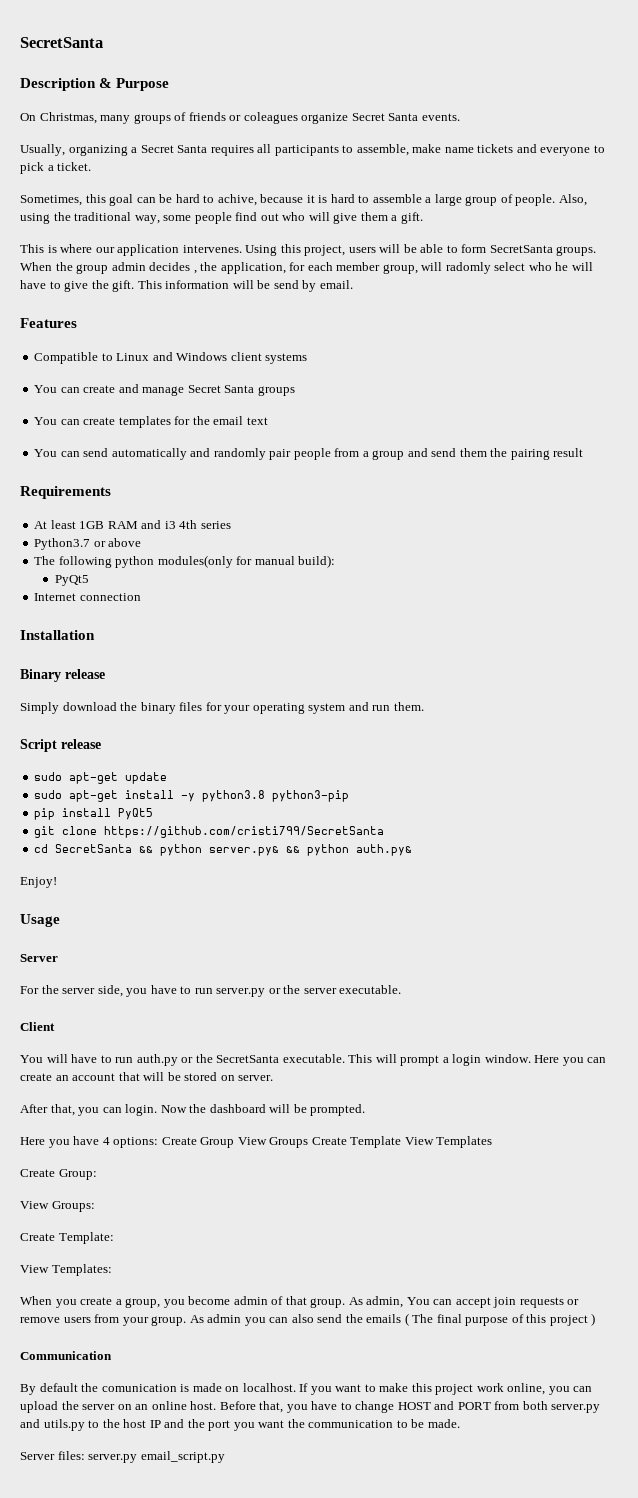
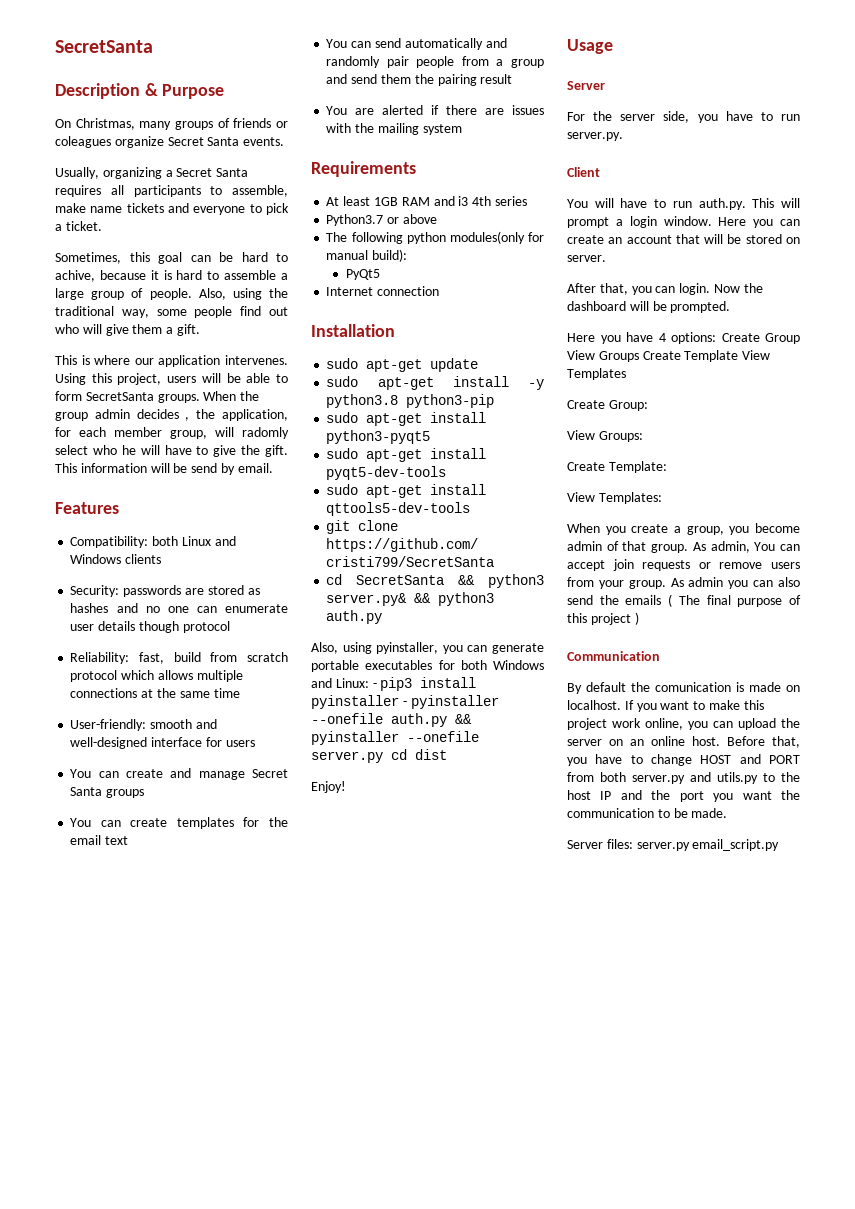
[34,352,113,364] Compatible to -> [70,536,179,548] Compatibility: both
[230,352,308,364] client systems -> [125,554,162,564] [70,585,260,597] [70,603,288,613] [70,621,230,633] [70,652,288,664] [70,670,243,682] [70,688,240,698] [70,719,217,731] [70,737,255,749] clients // Security: passwords are stored as hashes and no one can enumerate user details though protocol // Reliability: fast, build from scratch protocol which allows multiple connections at the same time // User-friendly: smooth and well-designed interface for users
(584, 452) none -> [326,105,544,115] [326,123,462,135] // You are alerted if there are issues with the mailing system
[20,669,105,682] [20,702,424,714] [20,739,101,752] // Binary release // Simply download the binary files for your operating system and run them. // Script release -> (395, 330) none
[34,808,154,820] pip install PyQt5 -> [326,412,487,426] [326,430,431,444] [326,448,487,462] [326,466,447,480] [326,484,487,498] [326,502,471,516] sudo apt-get install python3-pyqt5 // sudo apt-get install pyqt5-dev-tools // sudo apt-get install qttools5-dev-tools
[160,844,203,856] python -> [488,574,544,588] python3
[307,844,413,856] python auth.py& -> [438,592,495,606] [326,610,383,624] [311,642,544,654] [311,660,544,672] [311,677,477,691] [311,695,499,709] [311,713,472,727] [311,731,479,745] [311,749,447,763] python3 auth.py // Also, using pyinstaller, you can generate portable executables for both Windows and Linux: - pip3 install pyinstaller - pyinstaller --onefile auth.py && pyinstaller --onefile server.py cd dist
[216,985,402,997] server.py or the server executable. -> [567,132,623,141] server.py.
[136,1054,345,1066] auth.py or the SecretSanta executable. -> [698,198,746,210] auth.py.

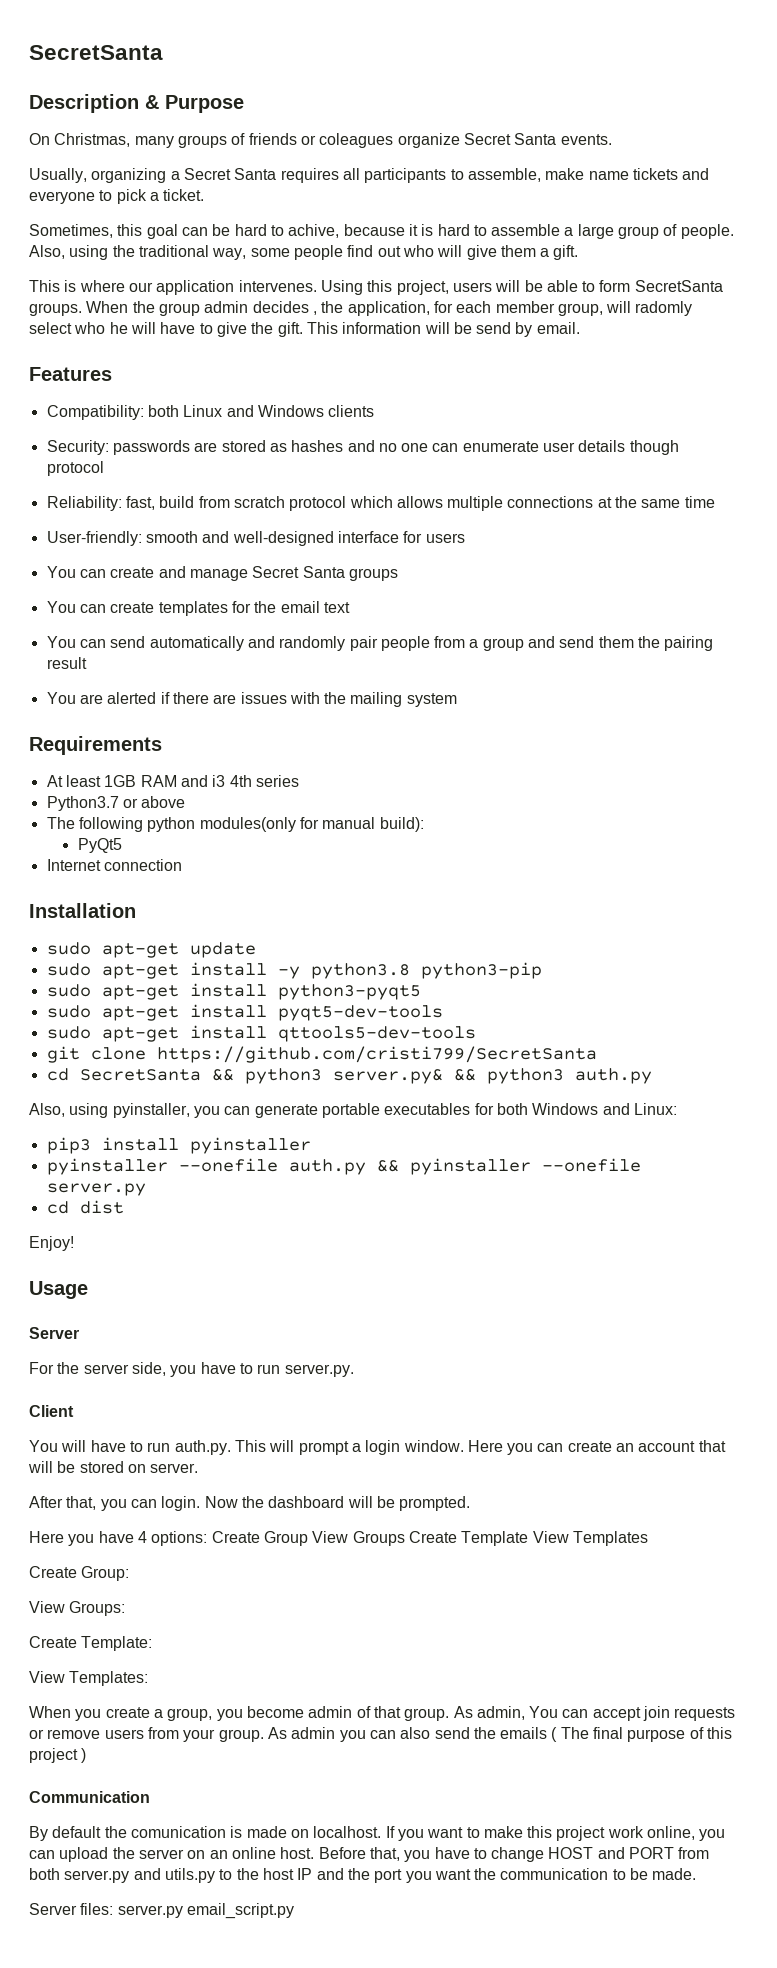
[372,683,377,688] - -> (677, 1109) //
[402,701,407,706] - -> (311, 1145) //
(383, 757) none -> (146, 1189) //

